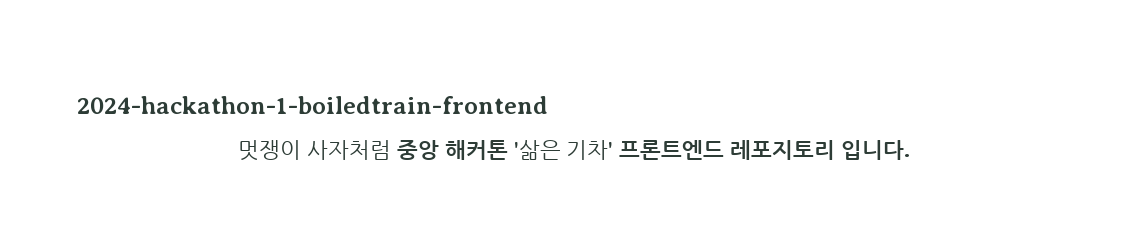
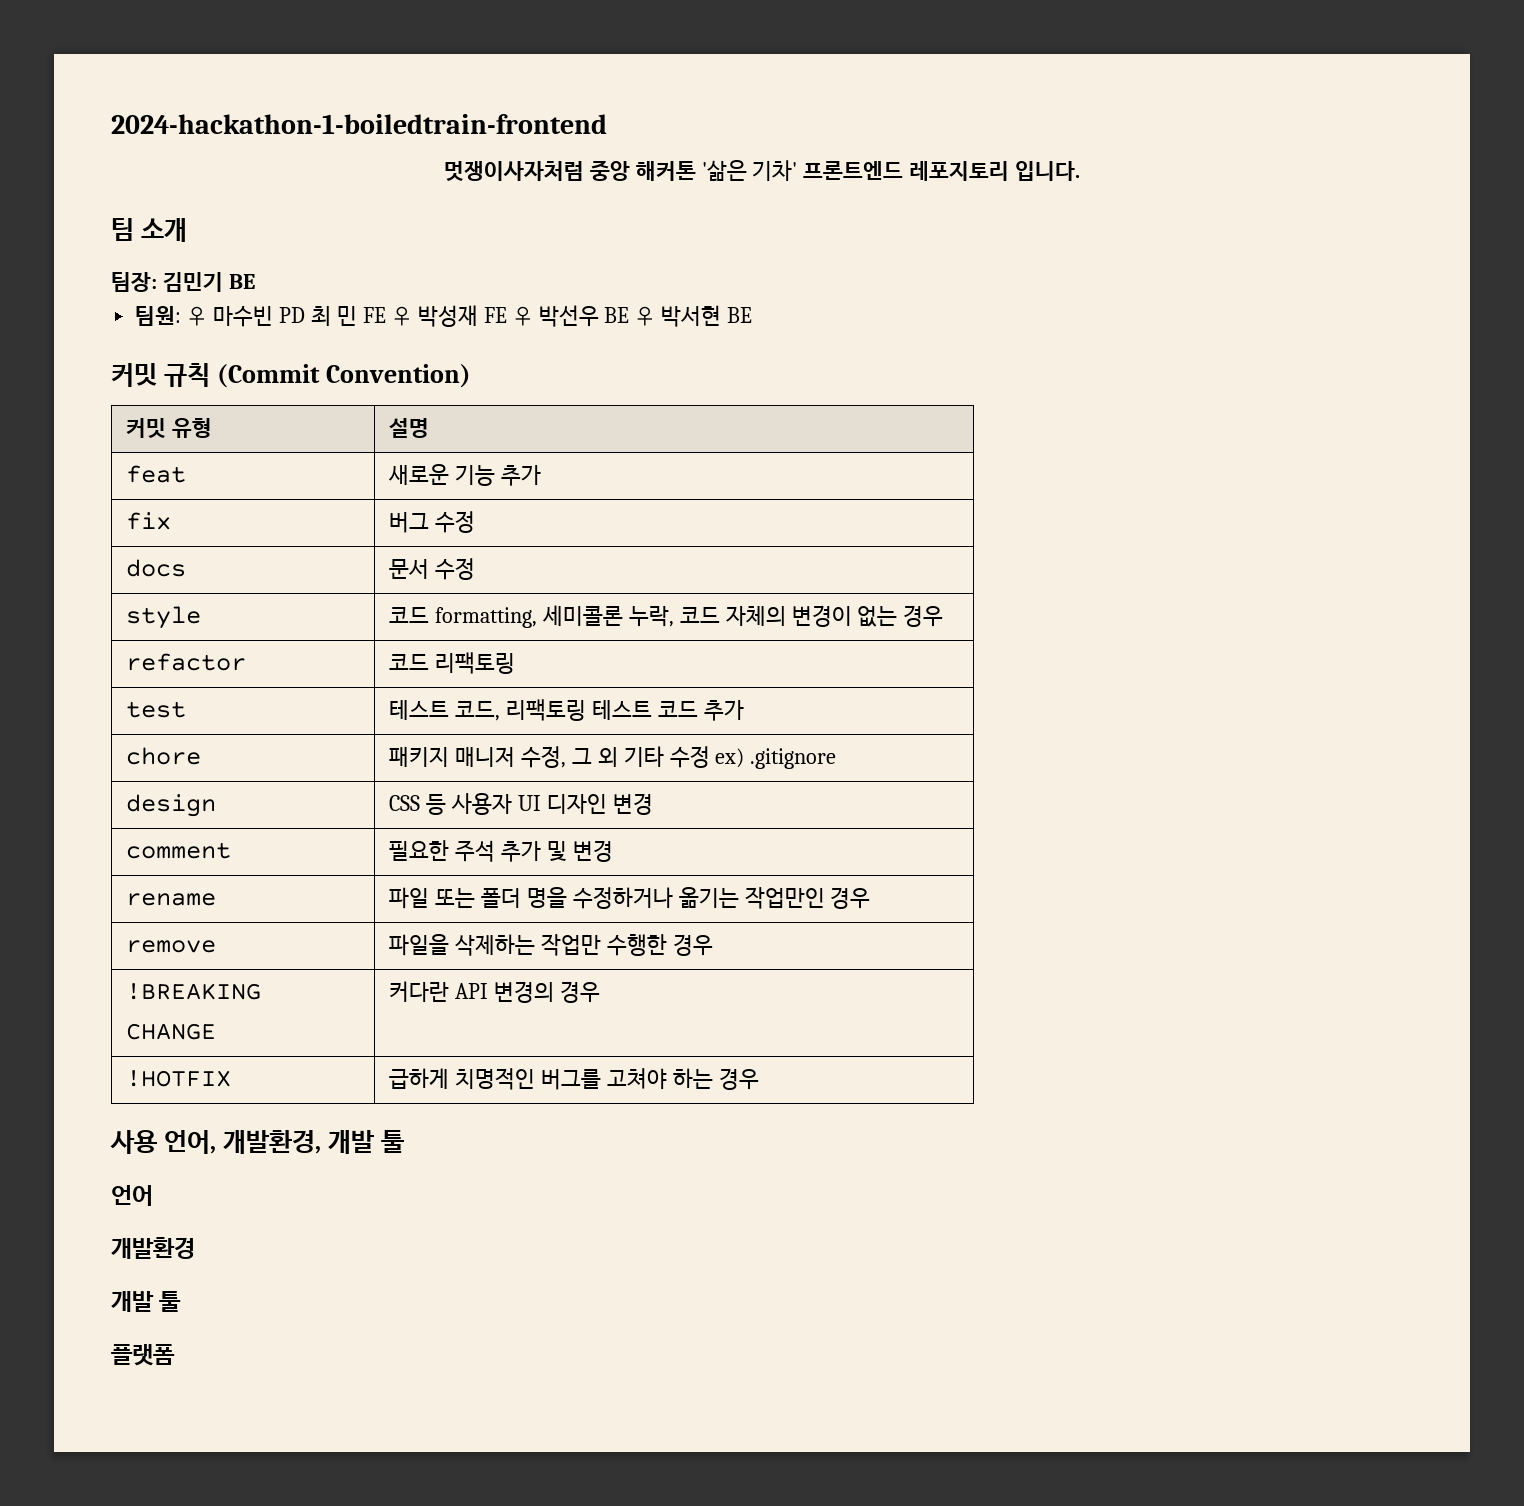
[238,140,392,161] 멋쟁이 사자처럼 -> [443,161,584,181] 멋쟁이사자처럼
(910, 150) none -> [111,218,187,242] [111,272,255,292] [135,305,753,327] [111,363,471,388] [125,418,212,438] [388,418,429,438] [125,465,186,483] [387,464,541,486] [125,512,171,530] [388,511,475,533] [125,559,186,577] [388,558,475,580] [125,606,201,629] [388,605,944,628] [125,653,246,671] [388,652,515,674] [125,701,186,718] [388,699,744,721] [125,747,201,765] [388,746,837,769] [125,794,216,817] [388,793,653,815] [125,842,231,859] [388,840,613,862] [125,893,216,906] [388,887,871,909] [125,940,216,953] [388,934,713,956] [125,983,261,1000] [125,1023,216,1040] [388,981,600,1003] [125,1070,231,1087] [388,1068,759,1090] [110,1130,404,1154] [111,1185,153,1206] [111,1237,195,1259] [111,1291,182,1312] [111,1344,175,1366] // 팀 소개 // 팀장: 김민기 BE // 팀원: ♀ 마수빈 PD 최 민 FE ♀ 박성재 FE ♀ 박선우 BE ♀ 박서현 BE // 커밋 규칙 (Commit Convention) // 커밋 유형 | 설명 // feat | 새로운 기능 추가 // fix | 버그 수정 // docs | 문서 수정 // style | 코드 formatting, 세미콜론 누락, 코드 자체의 변경이 없는 경우 // refactor | 코드 리팩토링 // test | 테스트 코드, 리팩토링 테스트 코드 추가 // chore | 패키지 매니저 수정, 그 외 기타 수정 ex) .gitignore // design | CSS 등 사용자 UI 디자인 변경 // comment | 필요한 주석 추가 및 변경 // rename | 파일 또는 폴더 명을 수정하거나 옮기는 작업만인 경우 // remove | 파일을 삭제하는 작업만 수행한 경우 // !BREAKING CHANGE | 커다란 API 변경의 경우 // !HOTFIX | 급하게 치명적인 버그를 고쳐야 하는 경우 // 사용 언어, 개발환경, 개발 툴 // 언어 // 개발환경 // 개발 툴 // 플랫폼

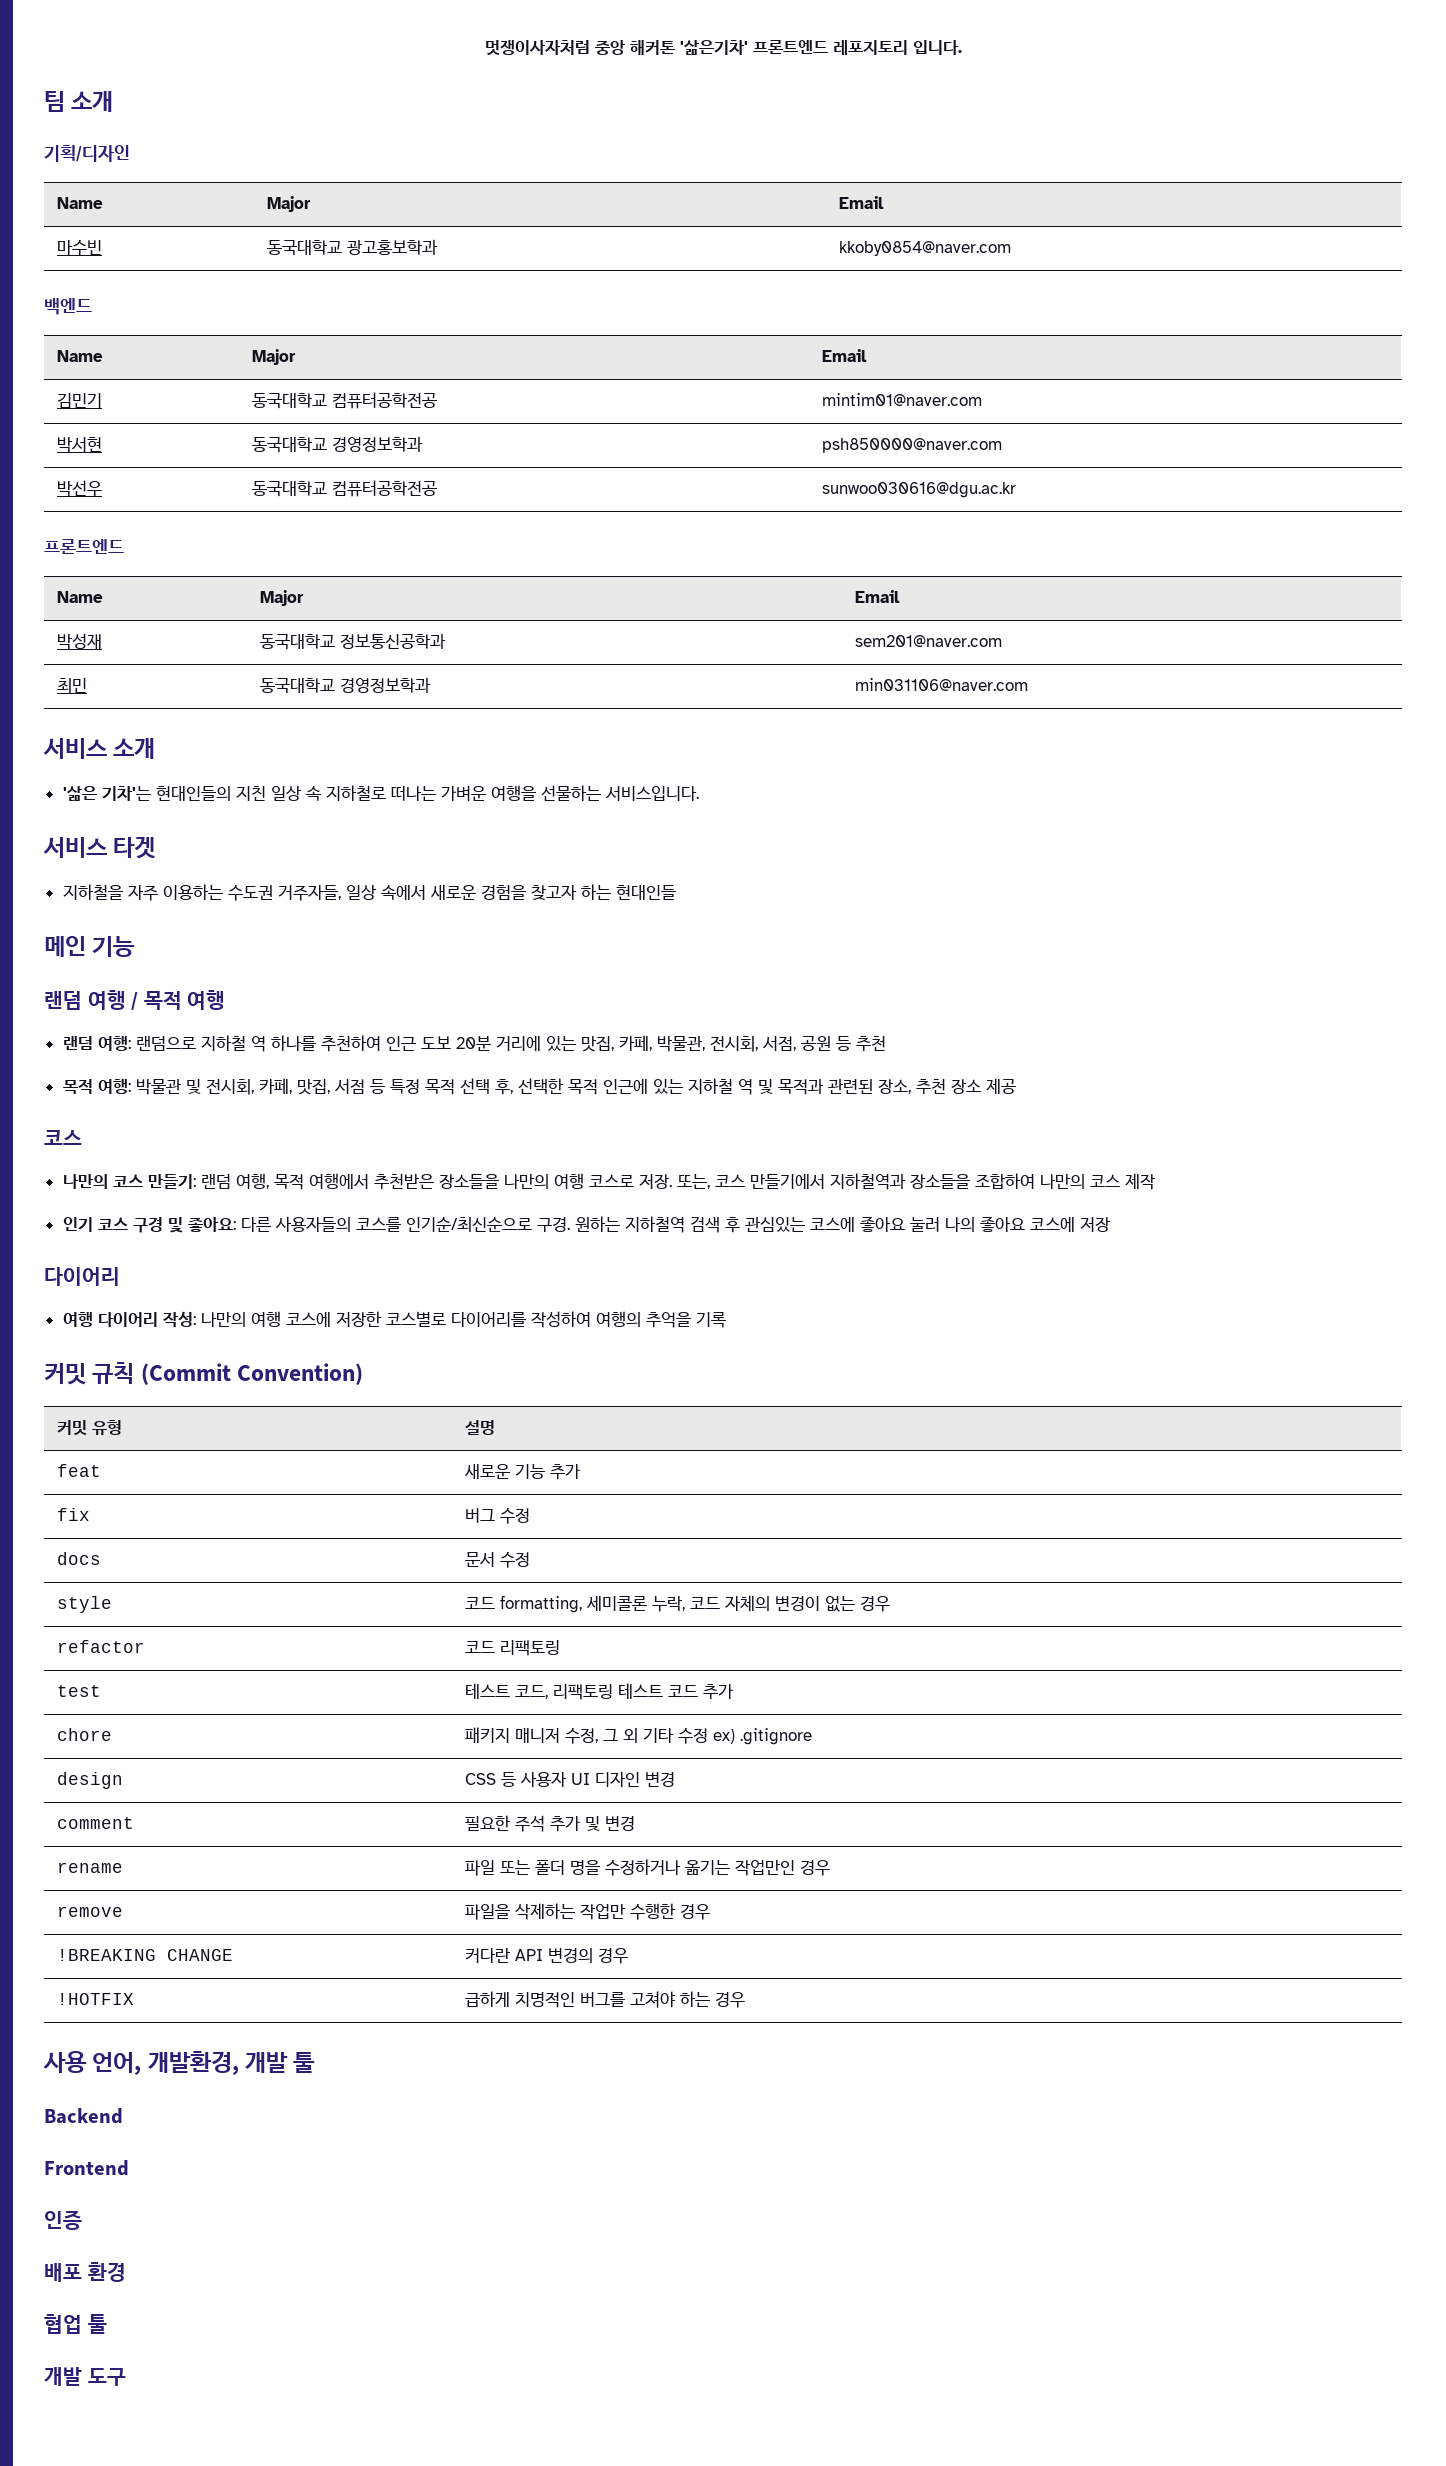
[111,114,607,134] 2024-hackathon-1-boiledtrain-frontend // -> (484, 48) none
[701,160,798,181] '삶은 기차' -> [679,40,748,55] '삶은기차'
[111,272,255,292] [135,305,753,327] 팀장: 김민기 BE // 팀원: ♀ 마수빈 PD 최 민 FE ♀ 박성재 FE ♀ 박선우 BE ♀ 박서현 BE -> [44,145,130,162] [56,197,103,209] [266,196,311,212] [838,196,884,209] [56,240,102,256] [266,239,438,256] [838,241,1011,256] [44,298,92,315] [56,350,103,362] [251,349,296,365] [821,349,867,362] [56,393,102,408] [251,392,437,409] [821,393,982,406] [56,437,102,453] [251,436,423,453] [821,438,1002,453] [56,480,102,497] [251,480,437,497] [821,482,1016,498] [44,539,124,554] [56,591,103,603] [259,590,304,606] [854,590,900,603] [56,633,102,650] [259,633,446,650] [854,635,1002,647] [56,678,87,693] [259,677,431,694] [854,678,1028,691] [43,738,156,759] [62,785,699,801] [43,836,156,859] [62,884,676,901] [44,936,136,957] [44,990,226,1010] [62,1035,886,1052] [62,1078,1016,1095] [44,1129,82,1145] [62,1173,1155,1190] [62,1216,1110,1233] [44,1267,120,1286] [62,1311,726,1328] 기획/디자인 // Name | Major | Email // 마수빈 | 동국대학교 광고홍보학과 | kkoby0854@naver.com // 백엔드 // Name | Major | Email // 김민기 | 동국대학교 컴퓨터공학전공 | mintim01@naver.com // 박서현 | 동국대학교 경영정보학과 | psh850000@naver.com // 박선우 | 동국대학교 컴퓨터공학전공 | sunwoo030616@dgu.ac.kr // 프론트엔드 // Name | Major | Email // 박성재 | 동국대학교 정보통신공학과 | sem201@naver.com // 최민 | 동국대학교 경영정보학과 | min031106@naver.com // 서비스 소개 // '삶은 기차'는 현대인들의 지친 일상 속 지하철로 떠나는 가벼운 여행을 선물하는 서비스입니다. // 서비스 타겟 // 지하철을 자주 이용하는 수도권 거주자들, 일상 속에서 새로운 경험을 찾고자 하는 현대인들 // 메인 기능 // 랜덤 여행 / 목적 여행 // 랜덤 여행: 랜덤으로 지하철 역 하나를 추천하여 인근 도보 20분 거리에 있는 맛집, 카페, 박물관, 전시회, 서점, 공원 등 추천 // 목적 여행: 박물관 및 전시회, 카페, 맛집, 서점 등 특정 목적 선택 후, 선택한 목적 인근에 있는 지하철 역 및 목적과 관련된 장소, 추천 장소 제공 // 코스 // 나만의 코스 만들기: 랜덤 여행, 목적 여행에서 추천받은 장소들을 나만의 여행 코스로 저장. 또는, 코스 만들기에서 지하철역과 장소들을 조합하여 나만의 코스 제작 // 인기 코스 구경 및 좋아요: 다른 사용자들의 코스를 인기순/최신순으로 구경. 원하는 지하철역 검색 후 관심있는 코스에 좋아요 눌러 나의 좋아요 코스에 저장 // 다이어리 // 여행 다이어리 작성: 나만의 여행 코스에 저장한 코스별로 다이어리를 작성하여 여행의 추억을 기록
[111,1185,153,1206] [111,1237,195,1259] [111,1291,182,1312] [111,1344,175,1366] 언어 // 개발환경 // 개발 툴 // 플랫폼 -> [44,2108,123,2124] [44,2160,129,2176] [44,2210,82,2230] [44,2262,126,2282] [44,2314,107,2334] [44,2367,126,2386] Backend // Frontend // 인증 // 배포 환경 // 협업 툴 // 개발 도구

